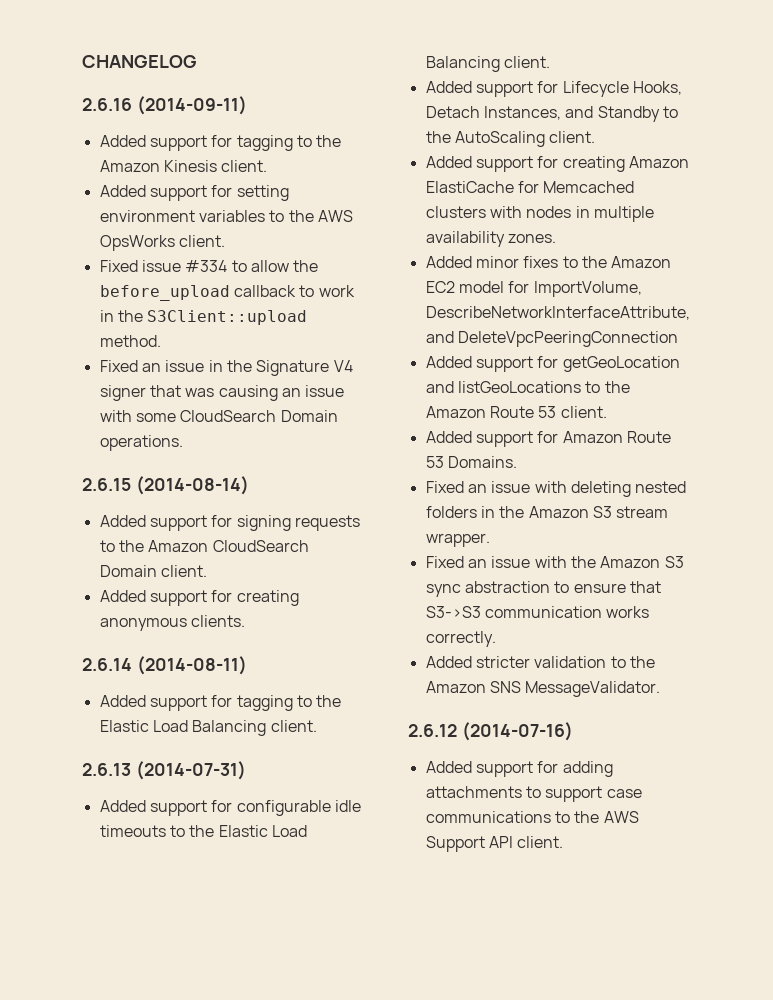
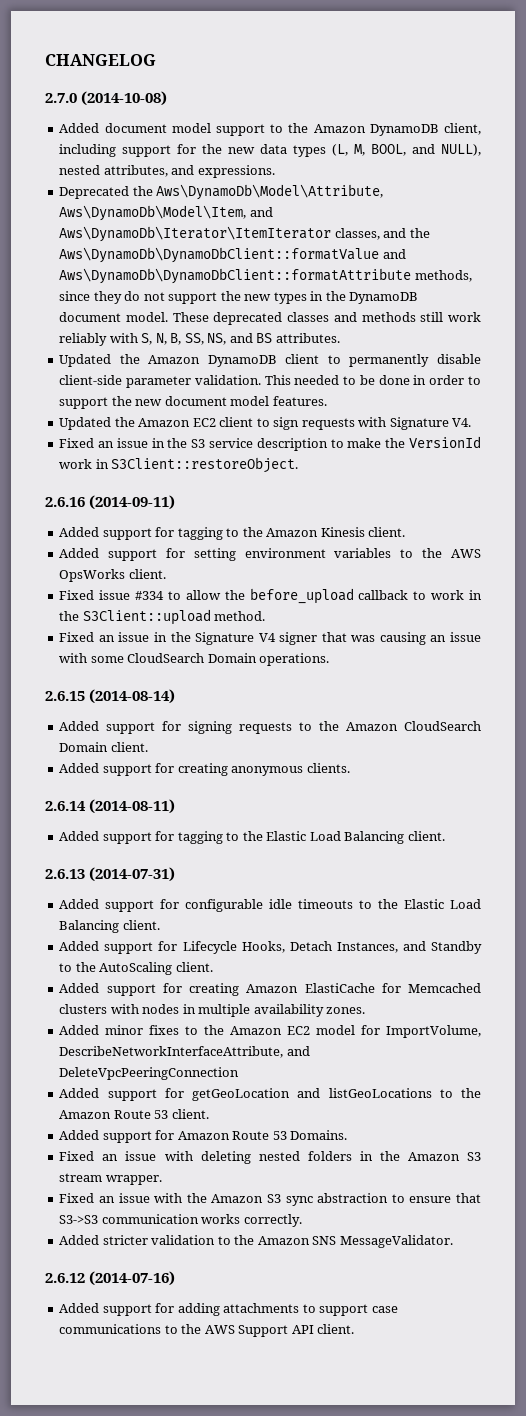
(197, 61) none -> [45,91,168,106] [59,123,481,136] [59,144,482,157] [59,165,275,178] [59,184,384,200] [59,205,273,221] [59,226,430,242] [59,247,406,263] [59,268,472,284] [59,291,419,304] [59,312,481,325] [59,333,340,346] [59,354,481,367] [59,375,481,388] [59,396,327,409] [59,417,472,430] [59,436,481,451] [59,457,299,473] // 2.7.0 (2014-10-08) // Added document model support to the Amazon DynamoDB client, including support for the new data types (L, M, BOOL, and NULL), nested attributes, and expressions. // Deprecated the Aws\DynamoDb\Model\Attribute, Aws\DynamoDb\Model\Item, and Aws\DynamoDb\Iterator\ItemIterator classes, and the Aws\DynamoDb\DynamoDbClient::formatValue and Aws\DynamoDb\DynamoDbClient::formatAttribute methods, since they do not support the new types in the DynamoDB document model. These deprecated classes and methods still work reliably with S, N, B, SS, NS, and BS attributes. // Updated the Amazon DynamoDB client to permanently disable client-side parameter validation. This needed to be done in order to support the new document model features. // Updated the Amazon EC2 client to sign requests with Signature V4. // Fixed an issue in the S3 service description to make the VersionId work in S3Client::restoreObject.

